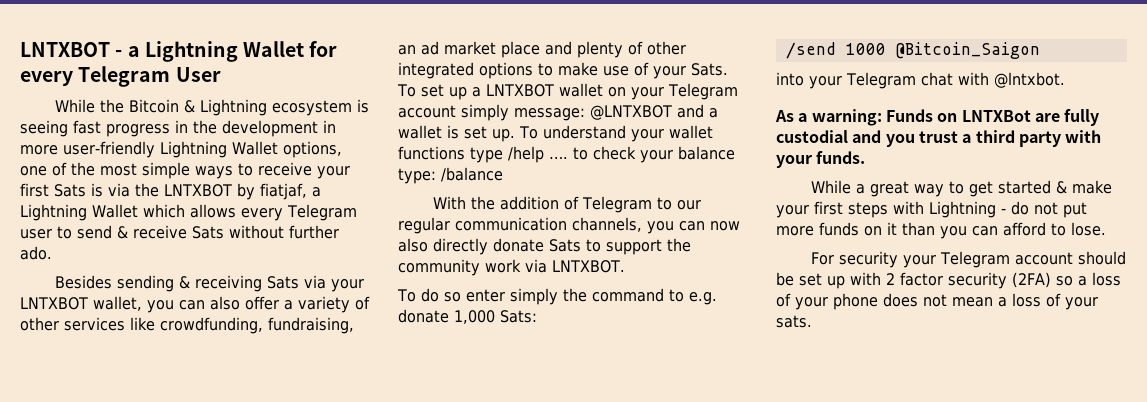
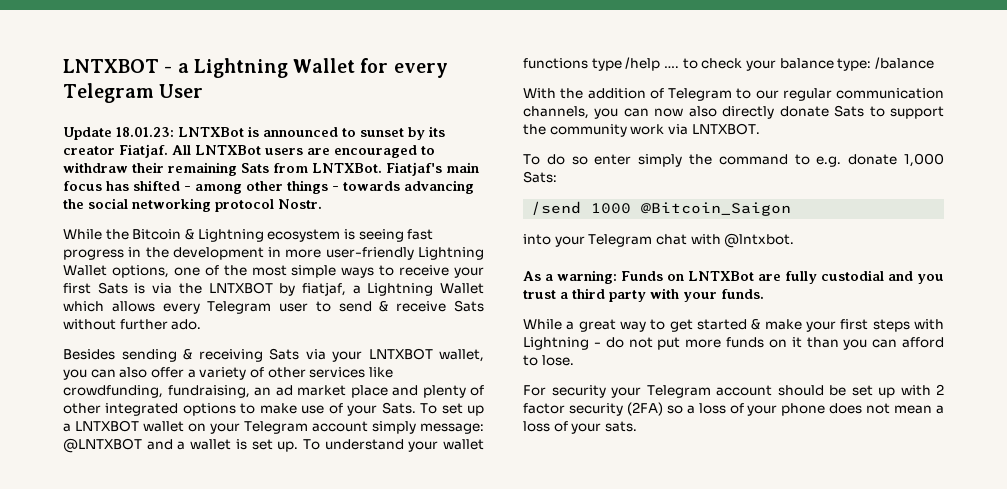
(221, 74) none -> [63,126,445,140] [63,144,435,158] [63,162,479,176] [63,180,474,194] [63,198,322,212] // Update 18.01.23: LNTXBot is announced to sunset by its creator Fiatjaf. All LNTXBot users are encouraged to withdraw their remaining Sats from LNTXBot. Fiatjaf's main focus has shifted - among other things - towards advancing the social networking protocol Nostr.

